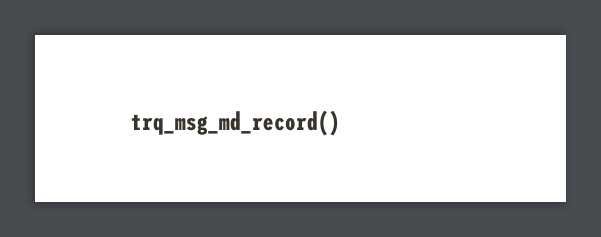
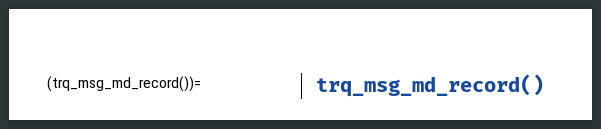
(131, 123) none -> [47,76,201,92] (trq_msg_md_record())= //

